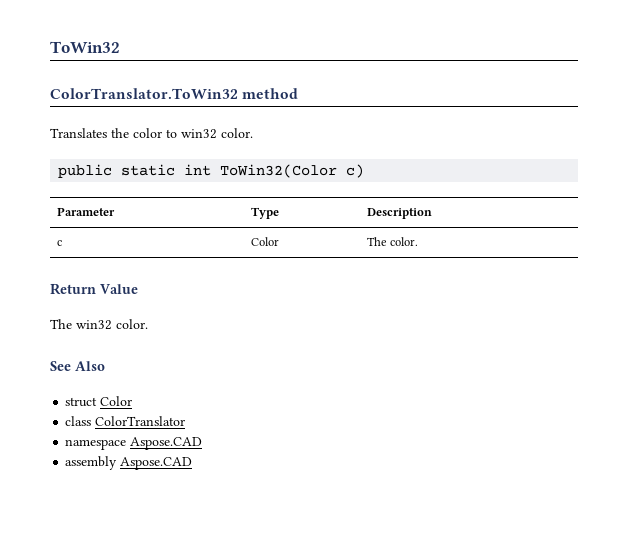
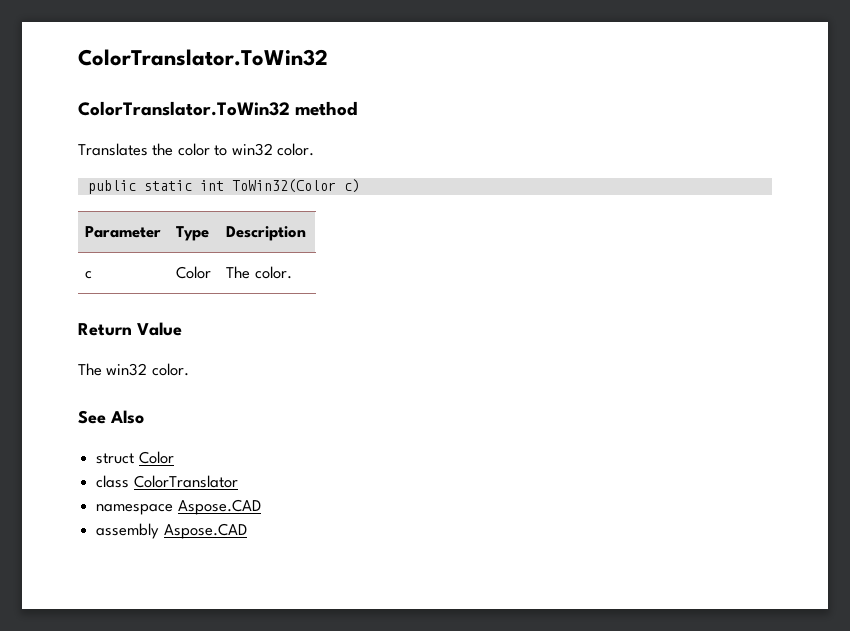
[50,41,120,53] ToWin32 -> [78,49,328,66] ColorTranslator.ToWin32

